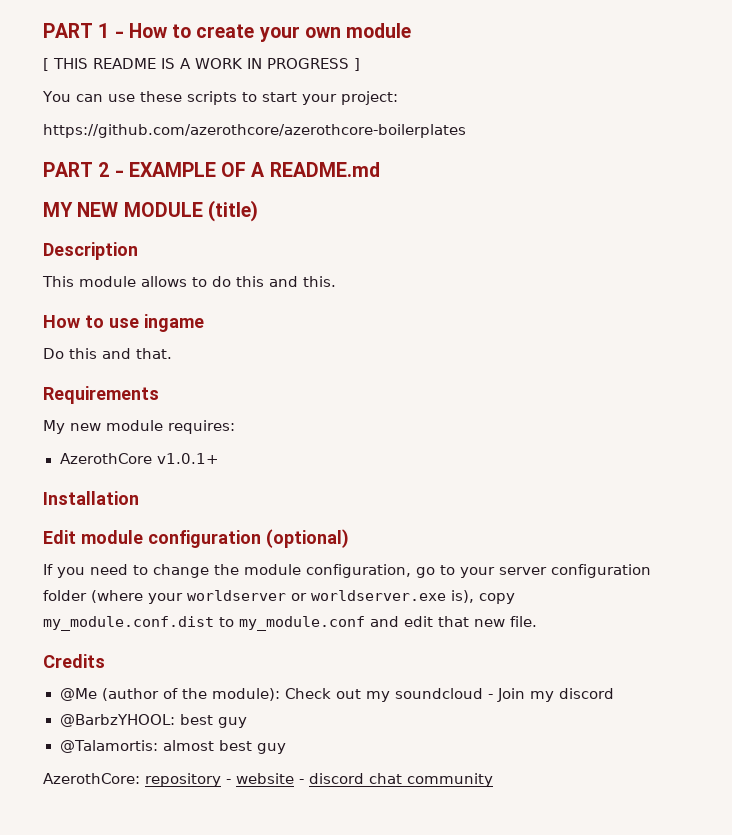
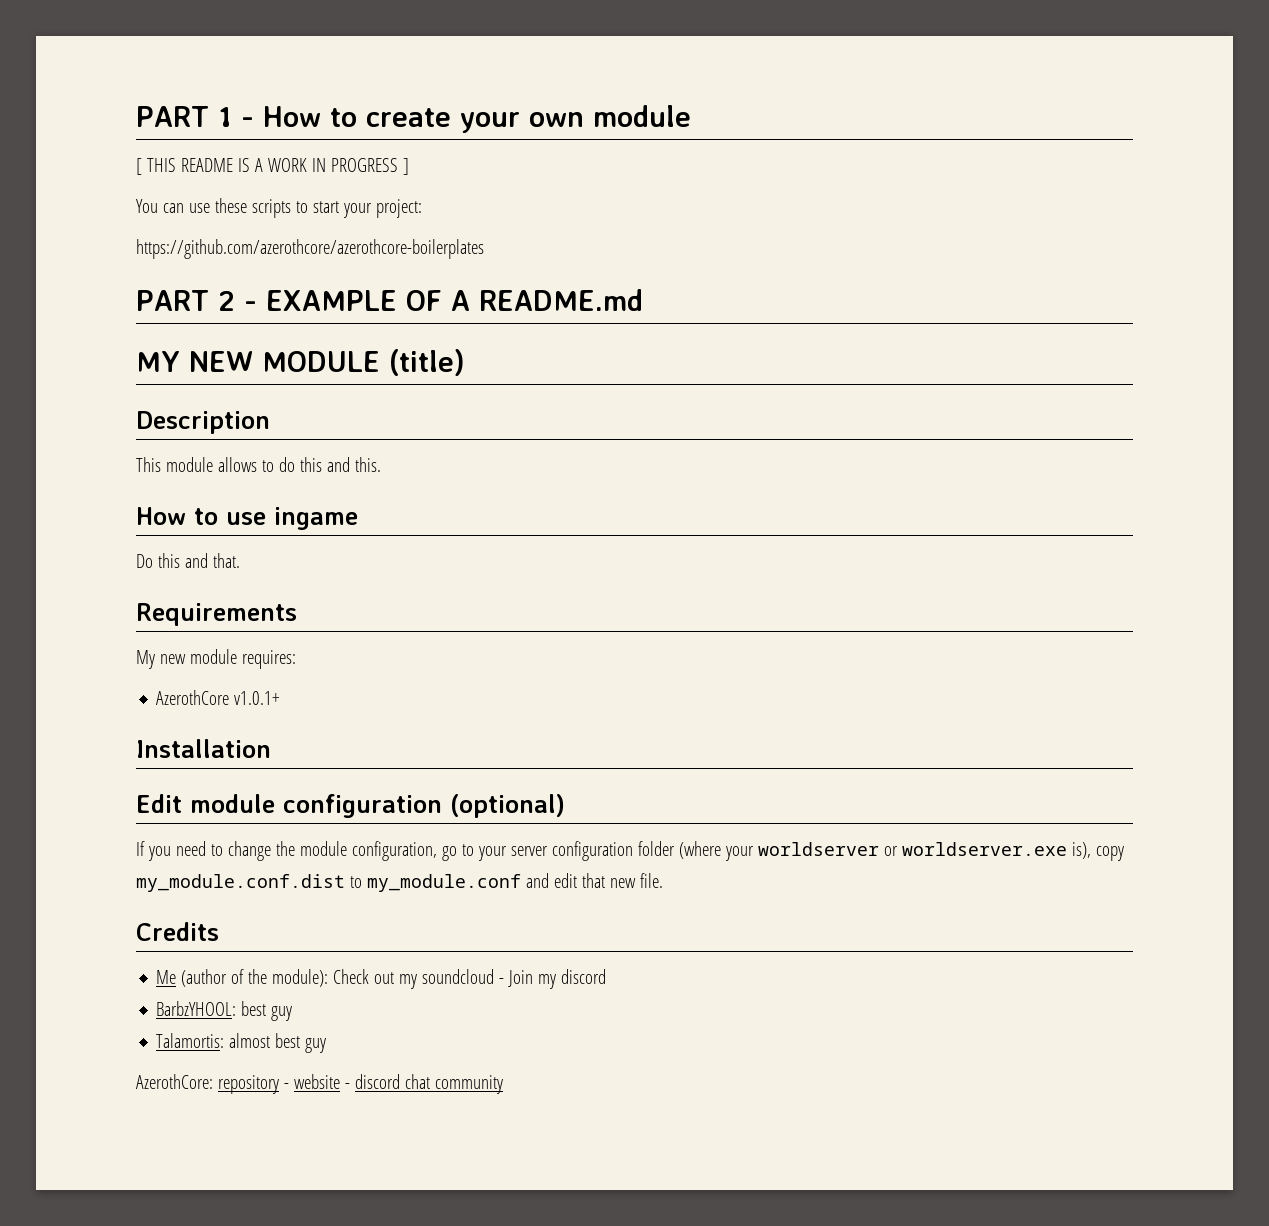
[59,688,97,701] @Me -> [156,970,177,984] Me
[59,714,247,728] [59,740,159,753] @BarbzYHOOL: best guy // @Talamortis: -> [156,1001,293,1021] [156,1033,225,1048] BarbzYHOOL: best guy // Talamortis:

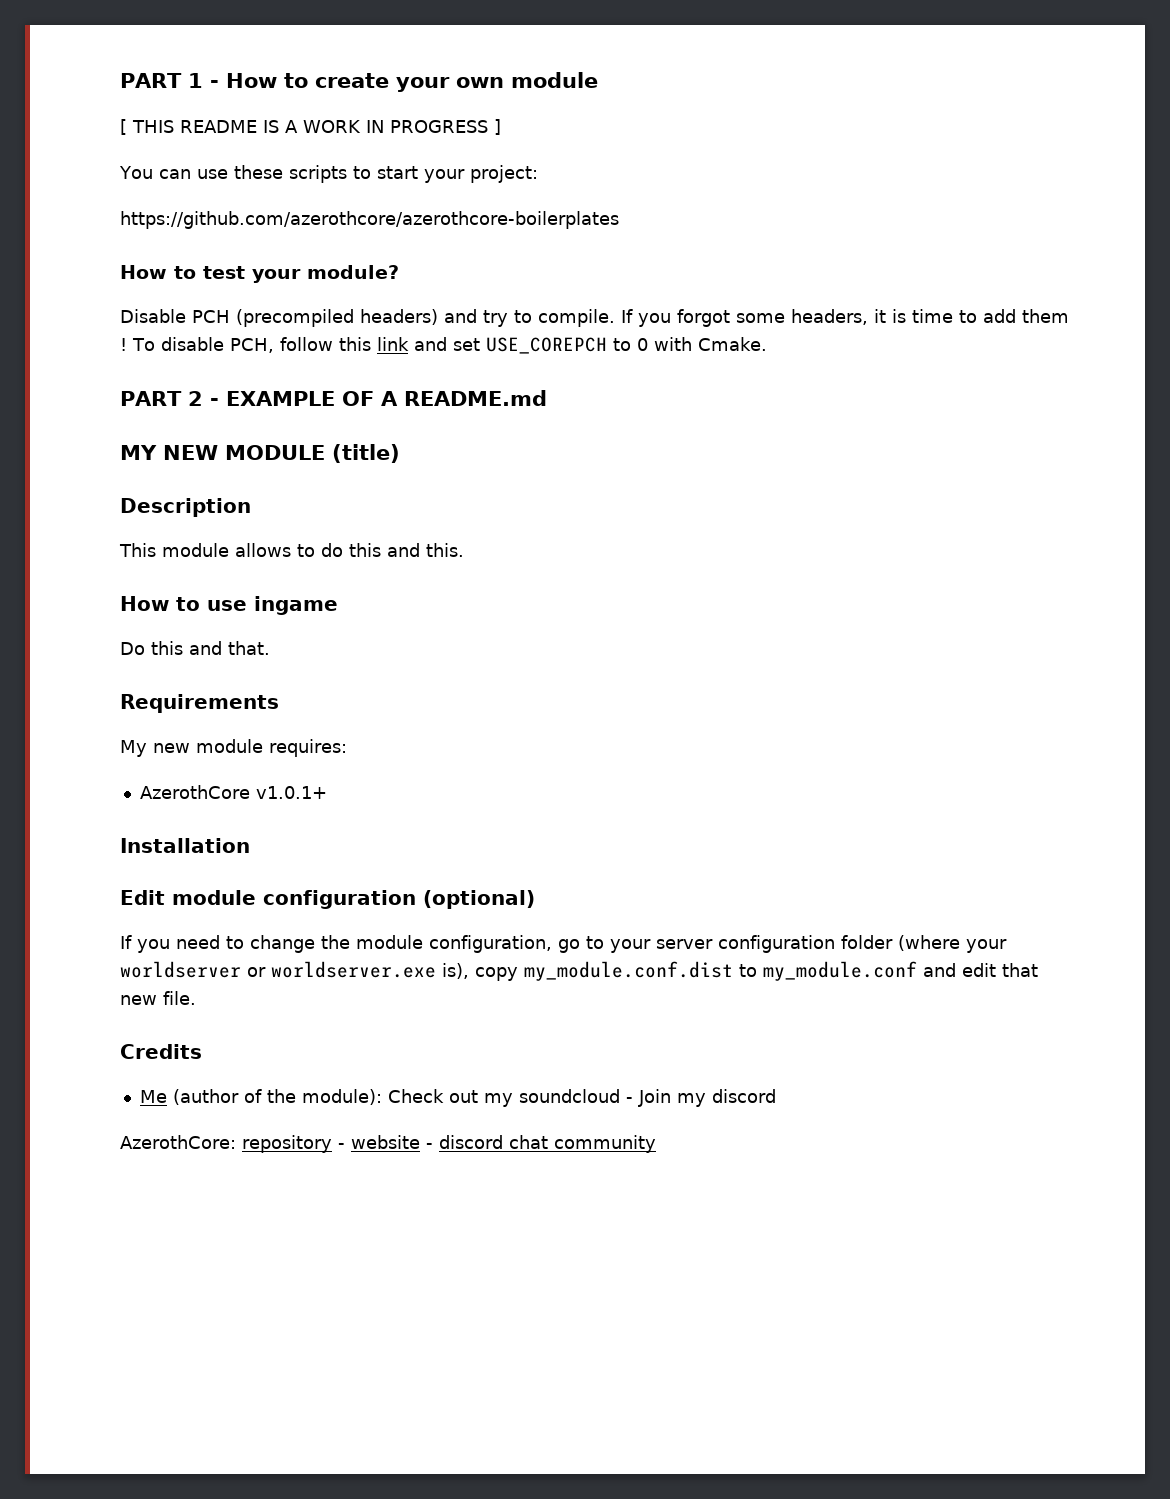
(484, 249) none -> [120,265,399,283] [120,309,1069,327] [120,337,767,354] // How to test your module? // Disable PCH (precompiled headers) and try to compile. If you forgot some headers, it is time to add them ! To disable PCH, follow this link and set USE_COREPCH to 0 with Cmake.
[156,1001,293,1021] [156,1033,327,1053] // BarbzYHOOL: best guy // Talamortis: almost best guy -> (776, 1096) none

